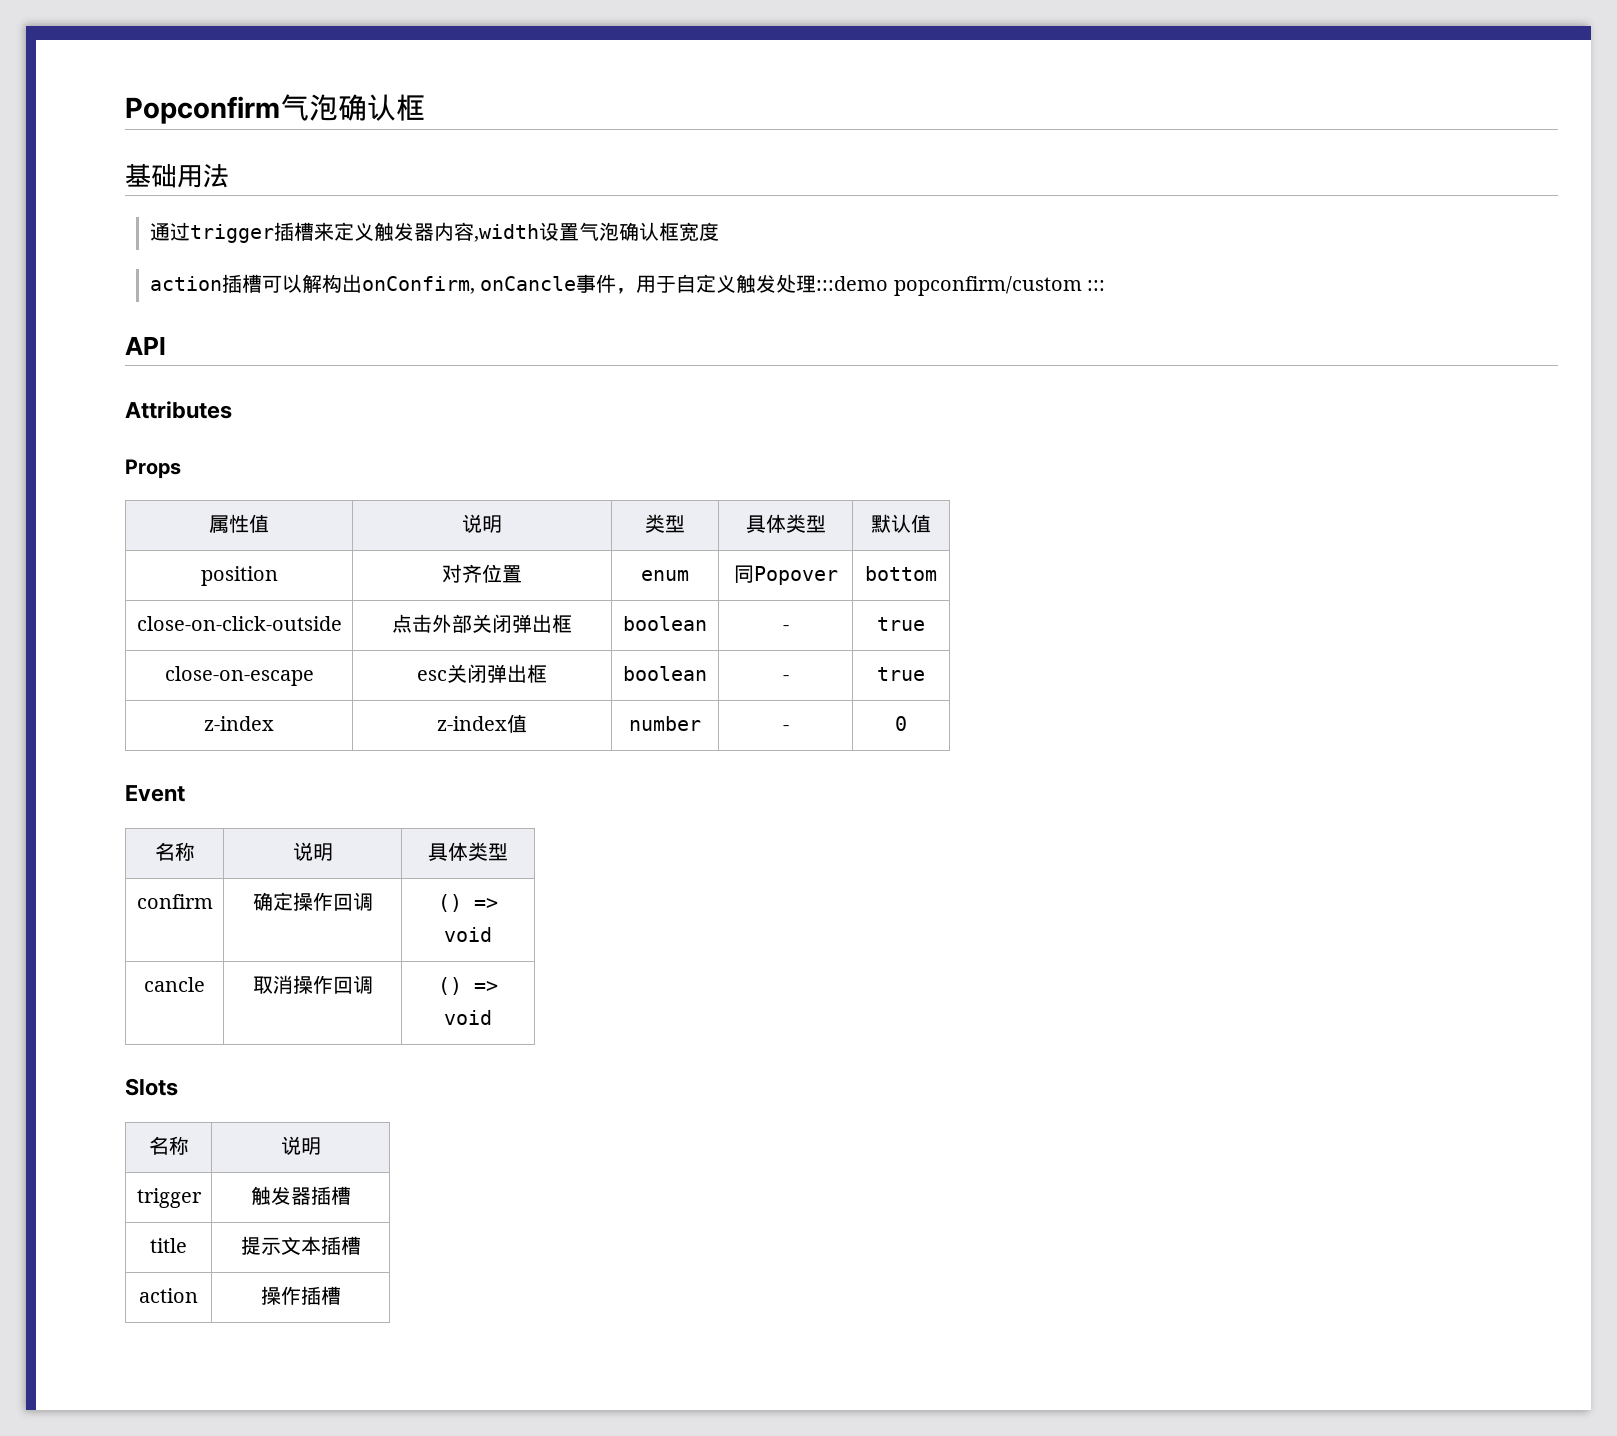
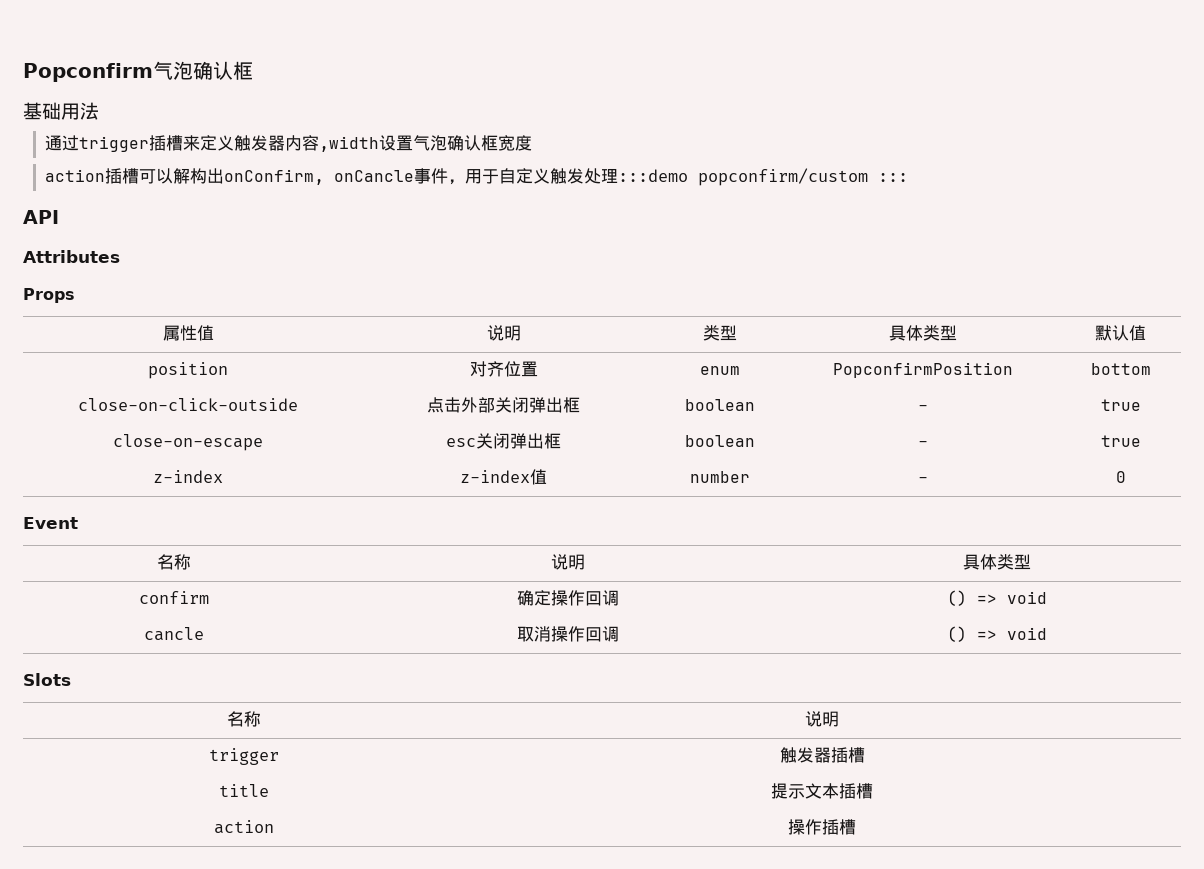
[733,565,838,585] 同Popover -> [832,362,1013,378] PopconfirmPosition

